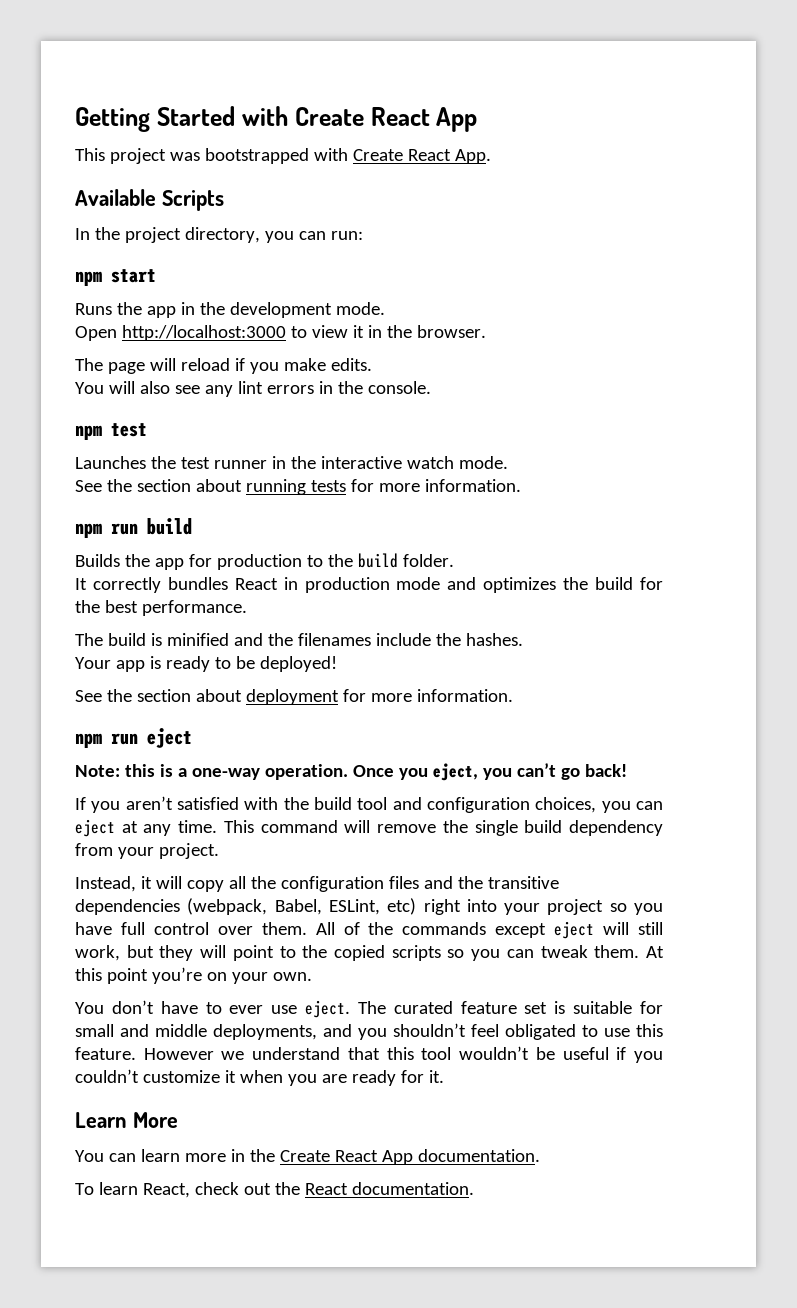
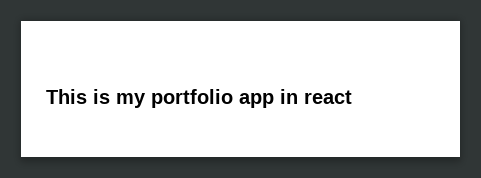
[75,106,478,132] [75,148,491,164] [75,189,224,211] [75,227,363,243] [75,269,156,286] [75,302,385,318] [75,325,486,341] [75,358,372,374] [75,381,431,397] [75,423,147,440] [75,456,508,469] [75,479,521,495] [75,518,192,538] [75,553,454,570] [75,577,663,593] [75,600,247,616] [75,633,523,646] [75,656,337,672] [75,689,513,705] [75,728,192,748] [75,763,627,781] [75,796,663,813] [75,819,664,837] [75,843,219,859] [75,876,559,892] [75,898,663,915] [75,921,663,939] [75,945,664,961] [75,967,312,984] [75,1000,664,1018] [75,1023,663,1040] [75,1046,664,1063] [75,1069,444,1086] [75,1112,178,1128] [75,1149,540,1165] [75,1182,474,1198] Getting Started with Create React App // This project was bootstrapped with Create React App. // Available Scripts // In the project directory, you can run: // npm start // Runs the app in the development mode. // Open http://localhost:3000 to view it in the browser. // The page will reload if you make edits. // You will also see any lint errors in the console. // npm test // Launches the test runner in the interactive watch mode. // See the section about running tests for more information. // npm run build // Builds the app for production to the build folder. // It correctly bundles React in production mode and optimizes the build for the best performance. // The build is minified and the filenames include the hashes. // Your app is ready to be deployed! // See the section about deployment for more information. // npm run eject // Note: this is a one-way operation. Once you eject, you can’t go back! // If you aren’t satisfied with the build tool and configuration choices, you can eject at any time. This command will remove the single build dependency from your project. // Instead, it will copy all the configuration files and the transitive dependencies (webpack, Babel, ESLint, etc) right into your project so you have full control over them. All of the commands except eject will still work, but they will point to the copied scripts so you can tweak them. At this point you’re on your own. // You don’t have to ever use eject. The curated feature set is suitable for small and middle deployments, and you shouldn’t feel obligated to use this feature. However we understand that this tool wouldn’t be useful if you couldn’t customize it when you are ready for it. // Learn More // You can learn more in the Create React App documentation. // To learn React, check out the React documentation. -> [46,89,352,108] This is my portfolio app in react

